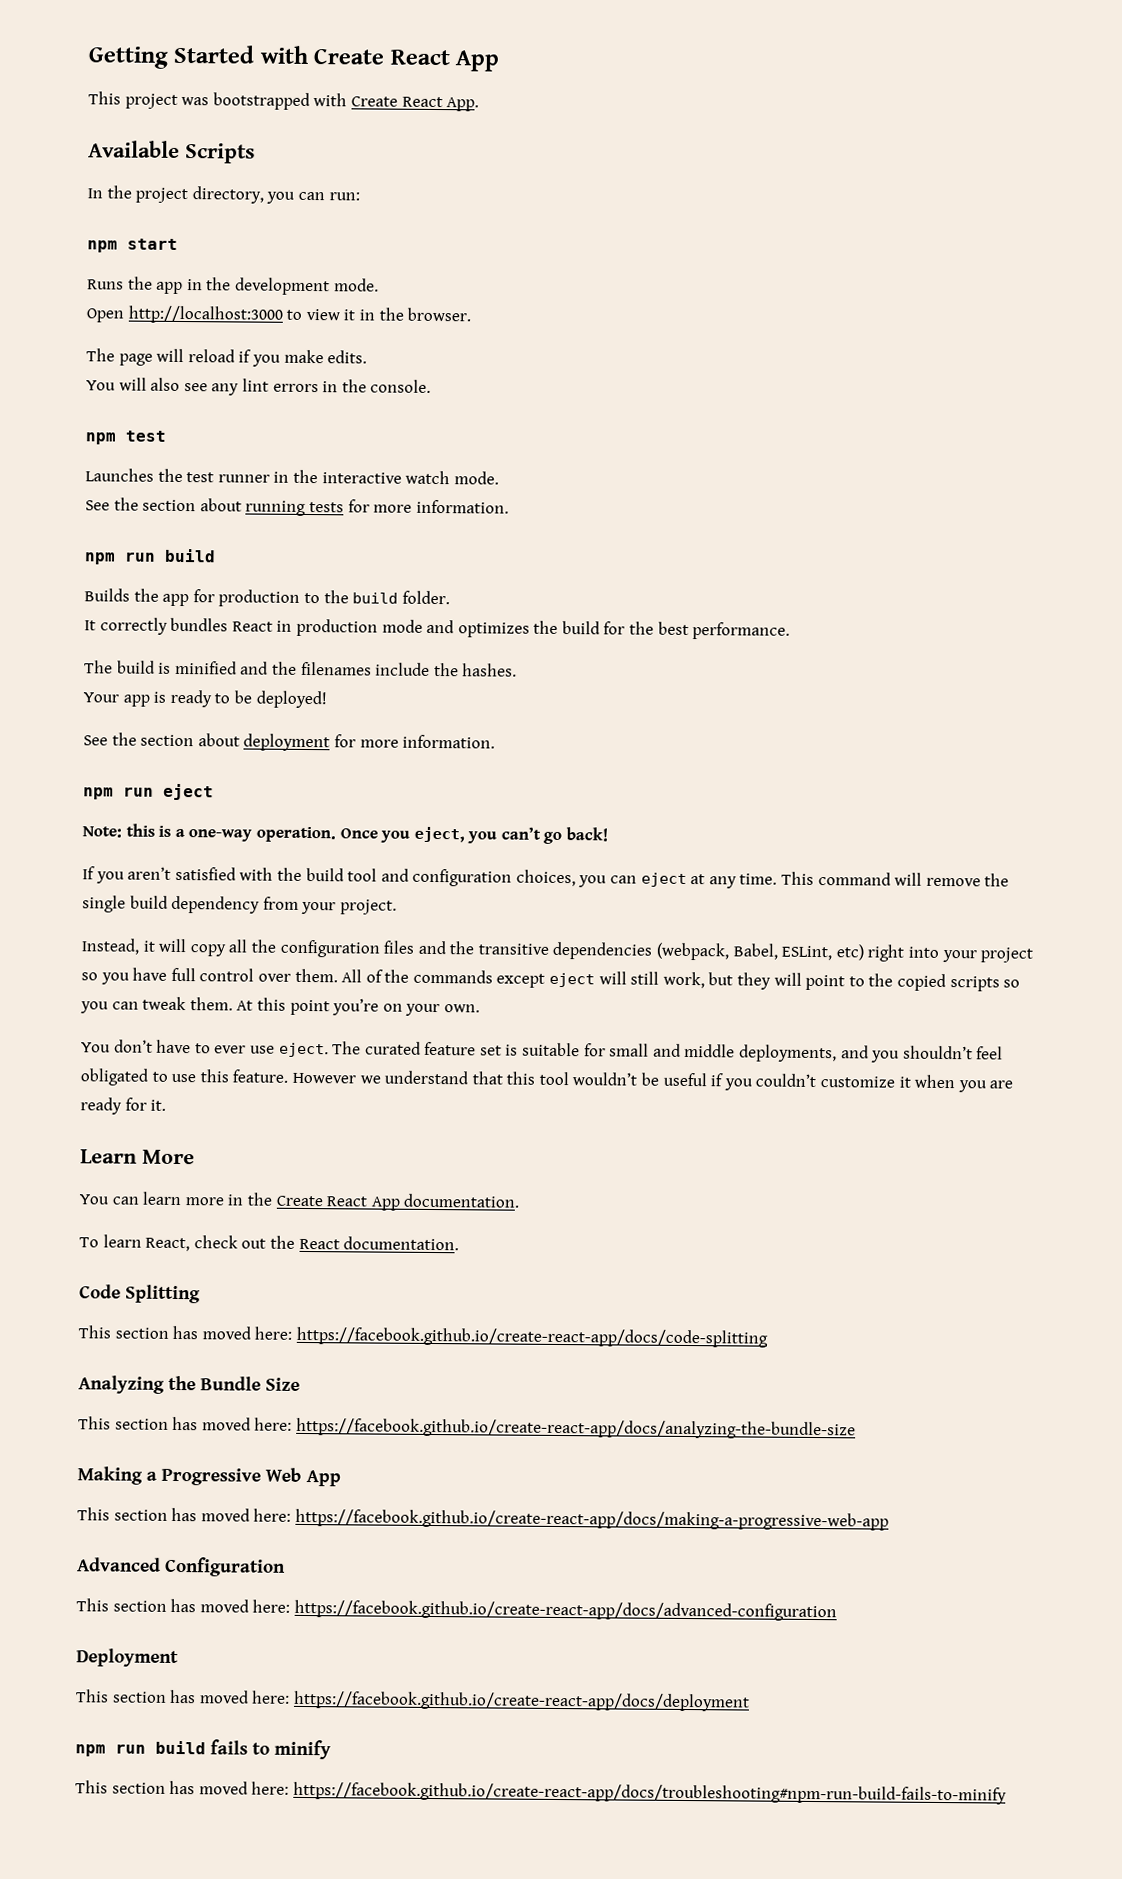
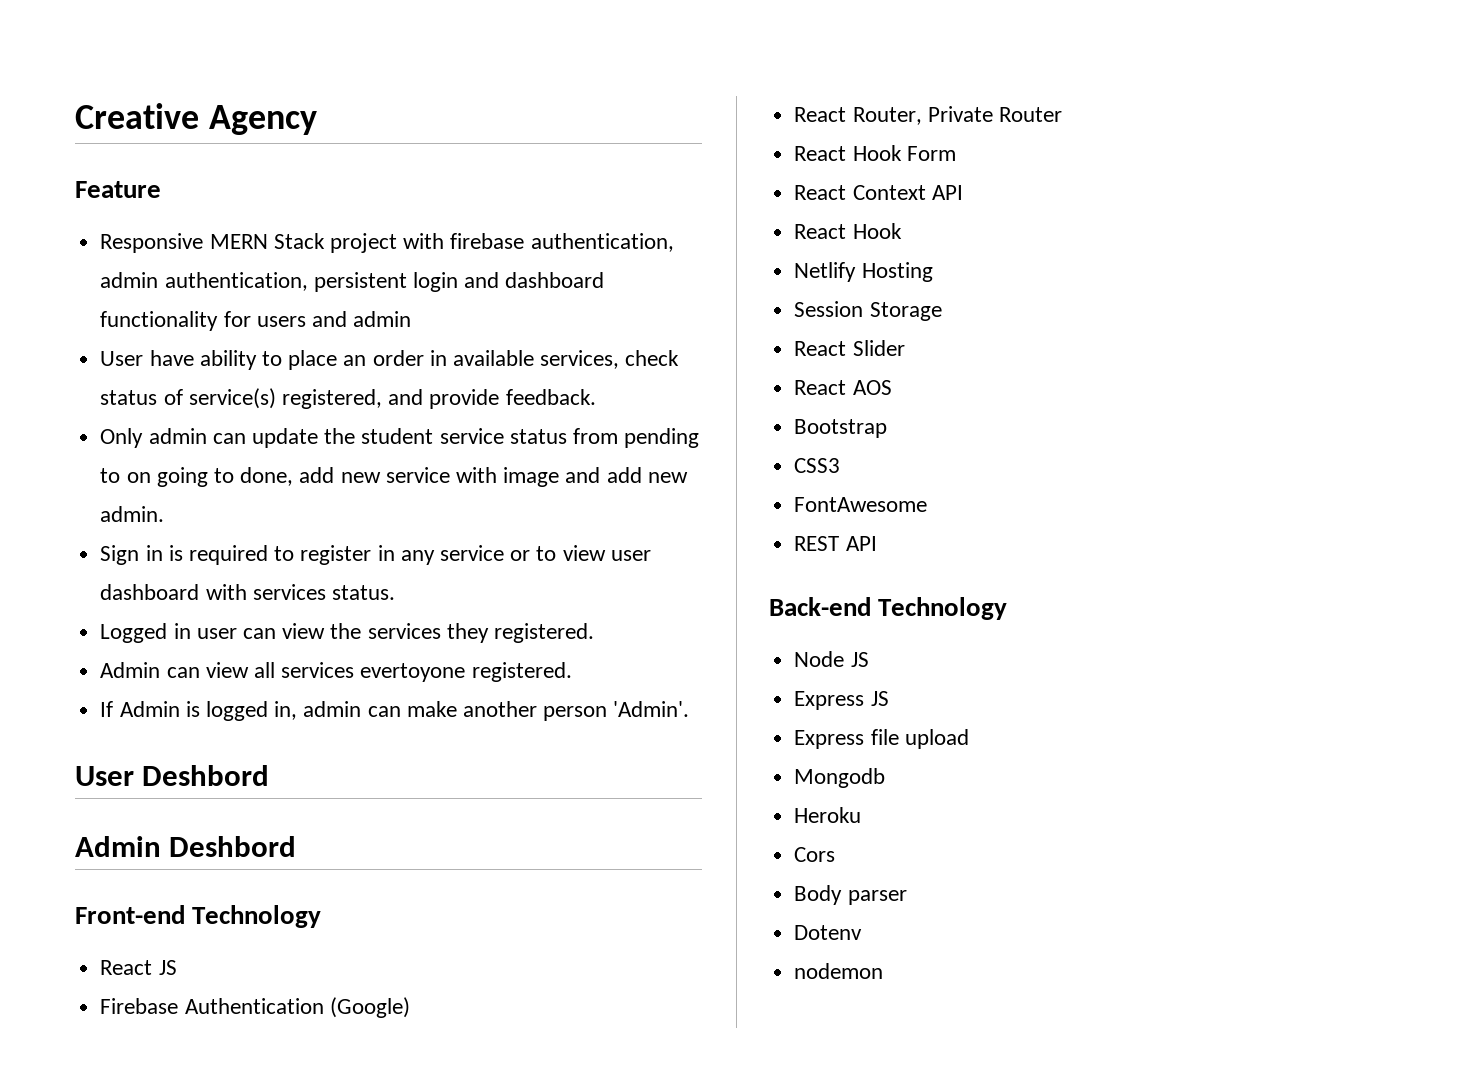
[88,44,500,72] [88,91,480,112] [88,140,255,164] [87,185,360,204] [87,238,178,253] [87,276,379,296] [86,305,472,324] [86,348,368,367] [86,377,432,396] [85,430,166,445] [85,468,499,485] [85,497,509,516] [84,548,216,565] [84,588,450,607] [84,617,791,640] [84,660,518,677] [83,689,327,709] [83,732,496,752] [83,783,214,801] [82,823,609,845] [82,866,1010,889] [82,895,397,915] [81,938,1034,963] [81,967,1021,992] [80,996,480,1017] [81,1039,1004,1063] [80,1068,1014,1093] [80,1097,167,1115] [80,1149,195,1165] [79,1191,520,1211] [79,1234,460,1252] [79,1284,202,1304] [78,1325,768,1348] [78,1375,301,1394] [78,1416,856,1440] [77,1466,341,1487] [77,1507,889,1531] [77,1556,287,1577] [76,1598,837,1622] [76,1648,179,1668] [75,1689,750,1712] [75,1739,332,1760] [75,1780,1007,1805] Getting Started with Create React App // This project was bootstrapped with Create React App. // Available Scripts // In the project directory, you can run: // npm start // Runs the app in the development mode. // Open http://localhost:3000 to view it in the browser. // The page will reload if you make edits. // You will also see any lint errors in the console. // npm test // Launches the test runner in the interactive watch mode. // See the section about running tests for more information. // npm run build // Builds the app for production to the build folder. // It correctly bundles React in production mode and optimizes the build for the best performance. // The build is minified and the filenames include the hashes. // Your app is ready to be deployed! // See the section about deployment for more information. // npm run eject // Note: this is a one-way operation. Once you eject, you can’t go back! // If you aren’t satisfied with the build tool and configuration choices, you can eject at any time. This command will remove the single build dependency from your project. // Instead, it will copy all the configuration files and the transitive dependencies (webpack, Babel, ESLint, etc) right into your project so you have full control over them. All of the commands except eject will still work, but they will point to the copied scripts so you can tweak them. At this point you’re on your own. // You don’t have to ever use eject. The curated feature set is suitable for small and middle deployments, and you shouldn’t feel obligated to use this feature. However we understand that this tool wouldn’t be useful if you couldn’t customize it when you are ready for it. // Learn More // You can learn more in the Create React App documentation. // To learn React, check out the React documentation. // Code Splitting // This section has moved here: https://facebook.github.io/create-react-app/docs/code-splitting // Analyzing the Bundle Size // This section has moved here: https://facebook.github.io/create-react-app/docs/analyzing-the-bundle-size // Making a Progressive Web App // This section has moved here: https://facebook.github.io/create-react-app/docs/making-a-progressive-web-app // Advanced Configuration // This section has moved here: https://facebook.github.io/create-react-app/docs/advanced-configuration // Deployment // This section has moved here: https://facebook.github.io/create-react-app/docs/deployment // npm run build fails to minify // This section has moved here: https://facebook.github.io/create-react-app/docs/troubleshooting#npm-run-build-fails-to-minify -> [75,103,317,135] [75,181,161,198] [100,233,674,253] [100,272,605,292] [100,311,412,331] [100,350,680,370] [100,388,596,409] [100,428,700,448] [100,467,688,487] [100,506,165,522] [100,545,651,565] [100,584,395,600] [100,623,594,643] [100,662,572,682] [100,701,690,721] [75,765,270,786] [75,836,297,857] [75,905,322,928] [100,960,177,975] [100,997,410,1018] [794,106,1062,125] [794,145,956,161] [794,185,963,200] [794,223,902,239] [794,262,933,282] [794,301,942,321] [794,340,905,356] [794,380,892,395] [794,419,888,438] [794,458,841,473] [794,497,928,512] [794,536,877,551] [769,597,1008,620] [794,651,869,667] [794,691,889,710] [794,729,969,749] [794,768,886,788] [794,807,862,823] [794,847,836,862] [794,885,907,905] [794,925,863,940] [794,963,884,979] Creative Agency // Feature // Responsive MERN Stack project with firebase authentication, admin authentication, persistent login and dashboard functionality for users and admin // User have ability to place an order in available services, check status of service(s) registered, and provide feedback. // Only admin can update the student service status from pending to on going to done, add new service with image and add new admin. // Sign in is required to register in any service or to view user dashboard with services status. // Logged in user can view the services they registered. // Admin can view all services evertoyone registered. // If Admin is logged in, admin can make another person 'Admin'. // User Deshbord // Admin Deshbord // Front-end Technology // React JS // Firebase Authentication (Google) // React Router, Private Router // React Hook Form // React Context API // React Hook // Netlify Hosting // Session Storage // React Slider // React AOS // Bootstrap // CSS3 // FontAwesome // REST API // Back-end Technology // Node JS // Express JS // Express file upload // Mongodb // Heroku // Cors // Body parser // Dotenv // nodemon

